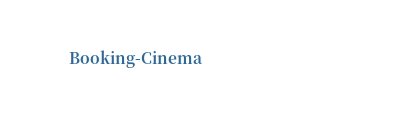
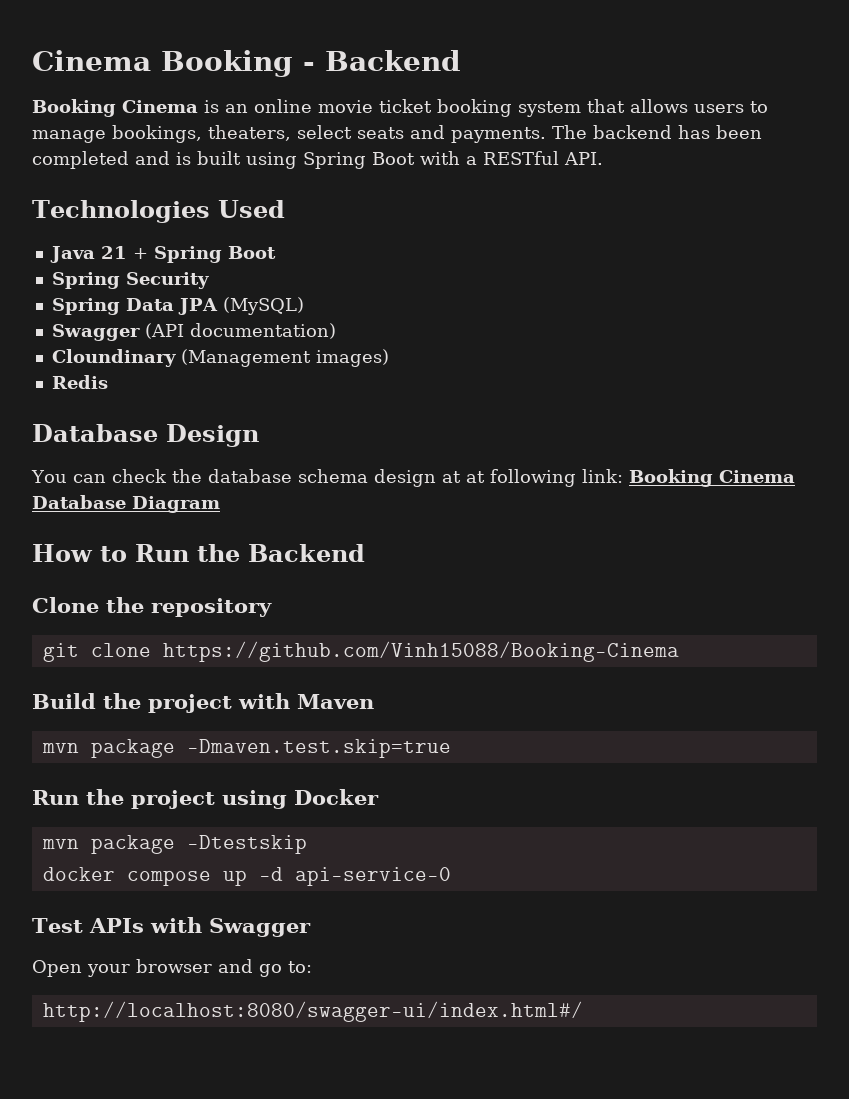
[69,50,203,68] Booking-Cinema -> [32,50,461,77] [32,99,768,117] [32,125,762,143] [32,151,603,169] [32,200,285,223] [49,246,276,263] [51,272,209,289] [51,297,304,315] [51,323,336,341] [51,349,389,367] [51,375,108,389] [32,424,259,447] [31,469,795,487] [32,495,220,513] [32,544,365,562] [32,597,272,617] [42,641,679,662] [32,693,374,713] [41,739,451,758] [32,789,379,809] [41,835,307,854] [42,867,451,886] [32,917,311,937] [32,959,312,977] [42,1001,583,1022] Cinema Booking - Backend // Booking Cinema is an online movie ticket booking system that allows users to manage bookings, theaters, select seats and payments. The backend has been completed and is built using Spring Boot with a RESTful API. // Technologies Used // Java 21 + Spring Boot // Spring Security // Spring Data JPA (MySQL) // Swagger (API documentation) // Cloundinary (Management images) // Redis // Database Design // You can check the database schema design at at following link: Booking Cinema Database Diagram // How to Run the Backend // Clone the repository // git clone https://github.com/Vinh15088/Booking-Cinema // Build the project with Maven // mvn package -Dmaven.test.skip=true // Run the project using Docker // mvn package -Dtestskip // docker compose up -d api-service-0 // Test APIs with Swagger // Open your browser and go to: // http://localhost:8080/swagger-ui/index.html#/

